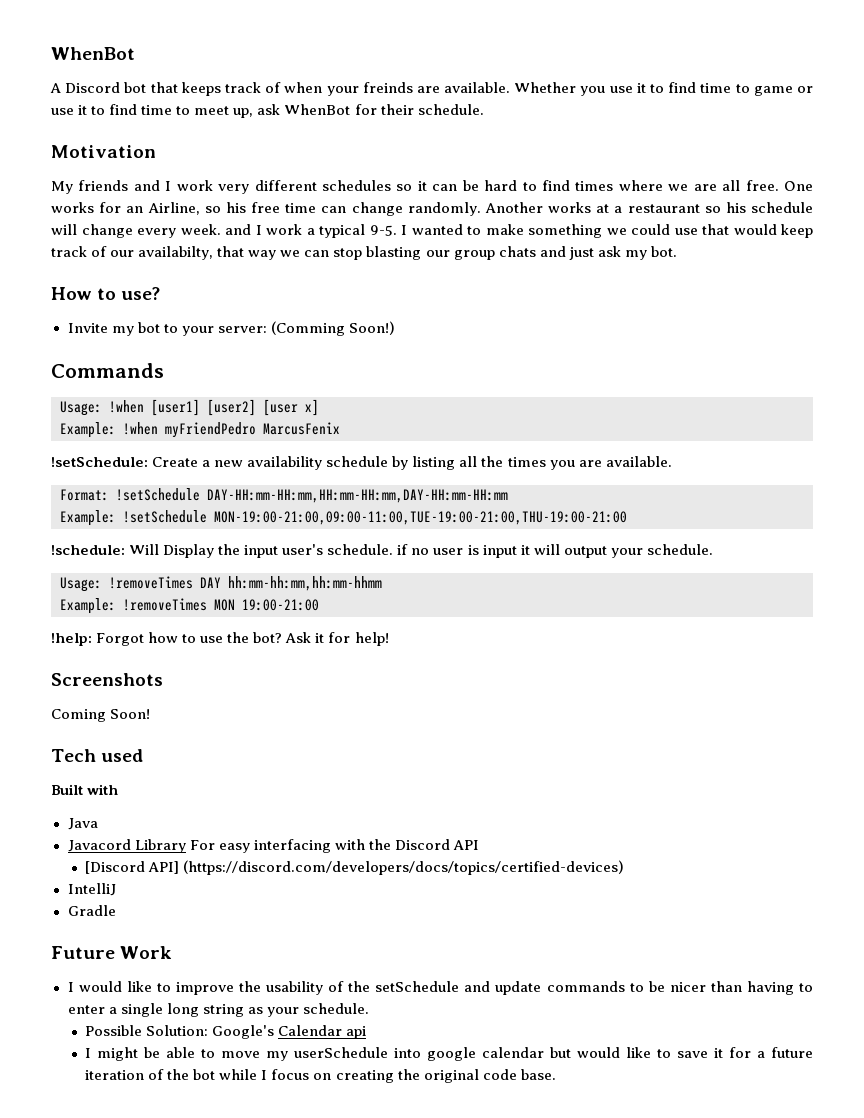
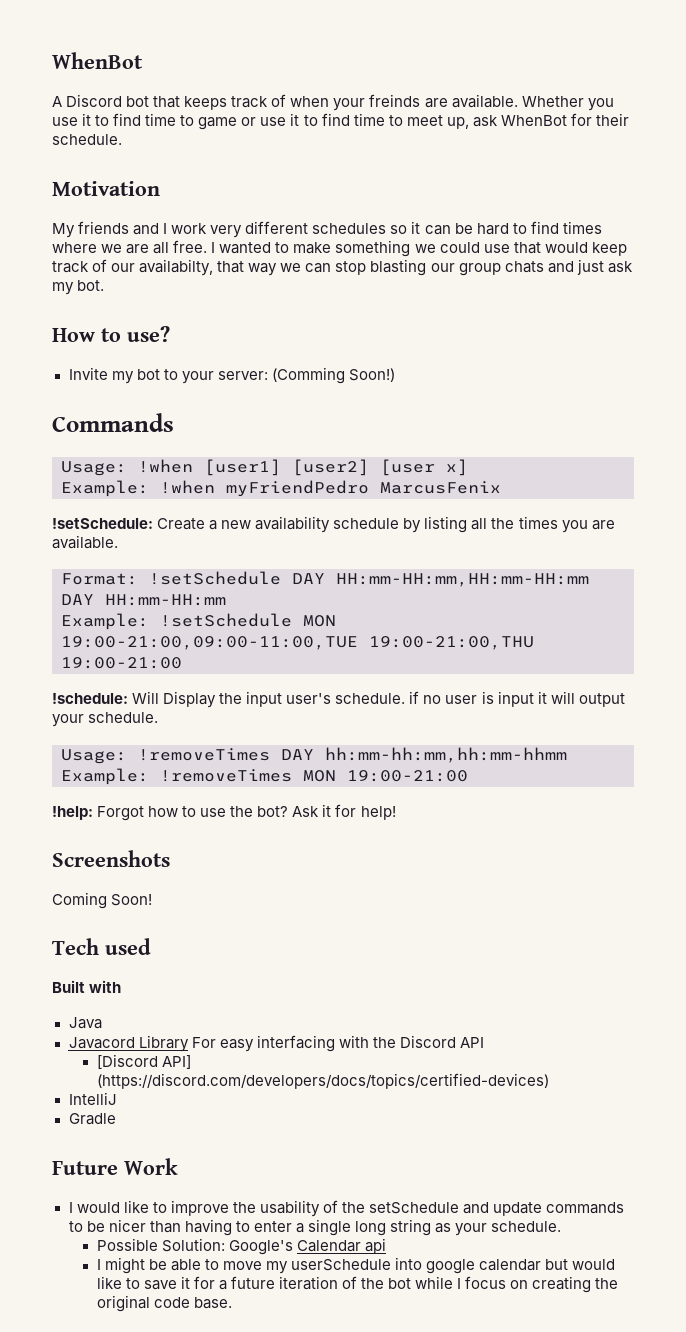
[784,181,814,191] [51,202,813,216] [51,224,397,238] One works for an Airline, so his free time can change randomly. Another works at a restaurant so his schedule will change every week. and I work a typical 9-5. -> (208, 246) none
[207,489,508,503] [60,510,627,526] DAY-HH:mm-HH:mm,HH:mm-HH:mm,DAY-HH:mm-HH:mm // Example: !setSchedule MON-19:00-21:00,09:00-11:00,TUE-19:00-21:00,THU-19:00-21:00 -> [292,573,589,587] [61,594,226,606] [61,613,336,630] [61,636,534,650] [61,657,182,669] DAY HH:mm-HH:mm,HH:mm-HH:mm DAY HH:mm-HH:mm // Example: !setSchedule MON 19:00-21:00,09:00-11:00,TUE 19:00-21:00,THU 19:00-21:00

